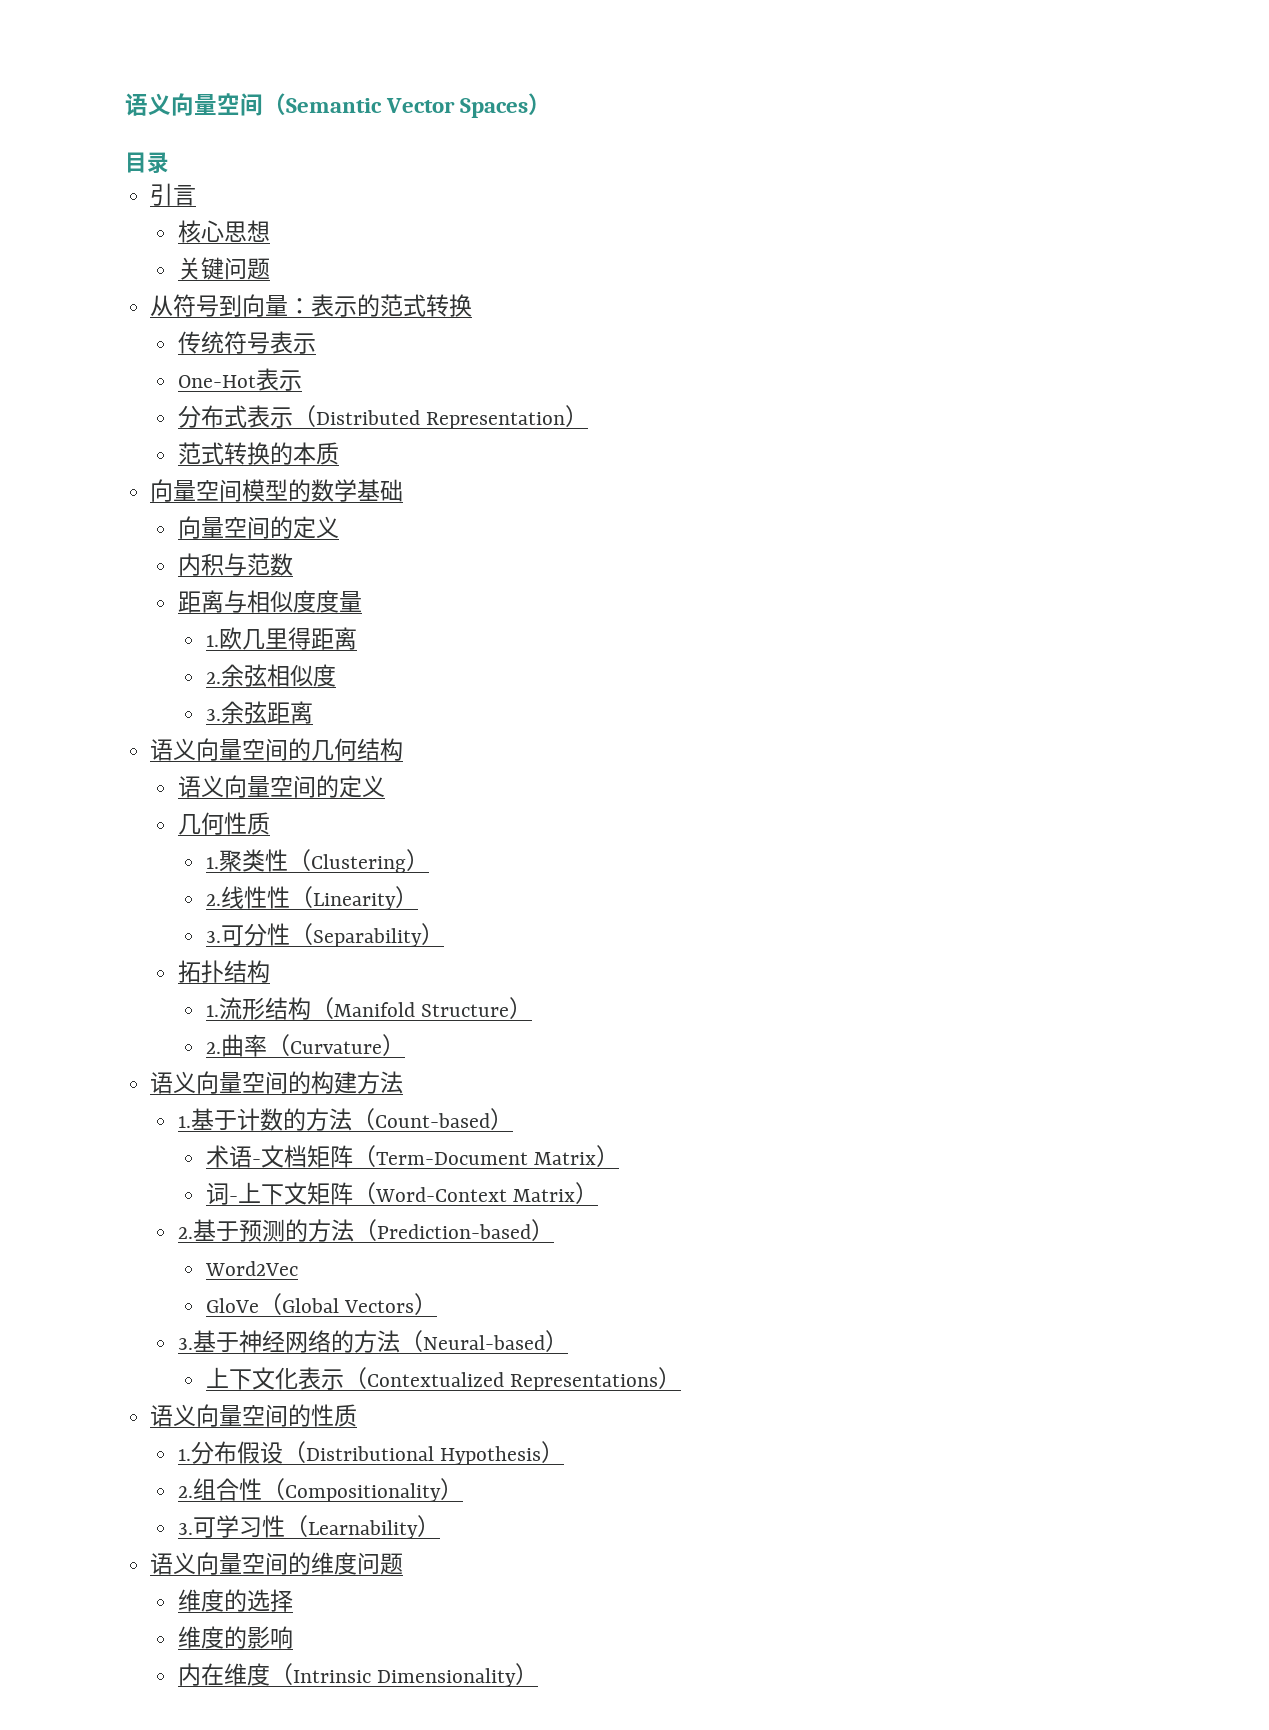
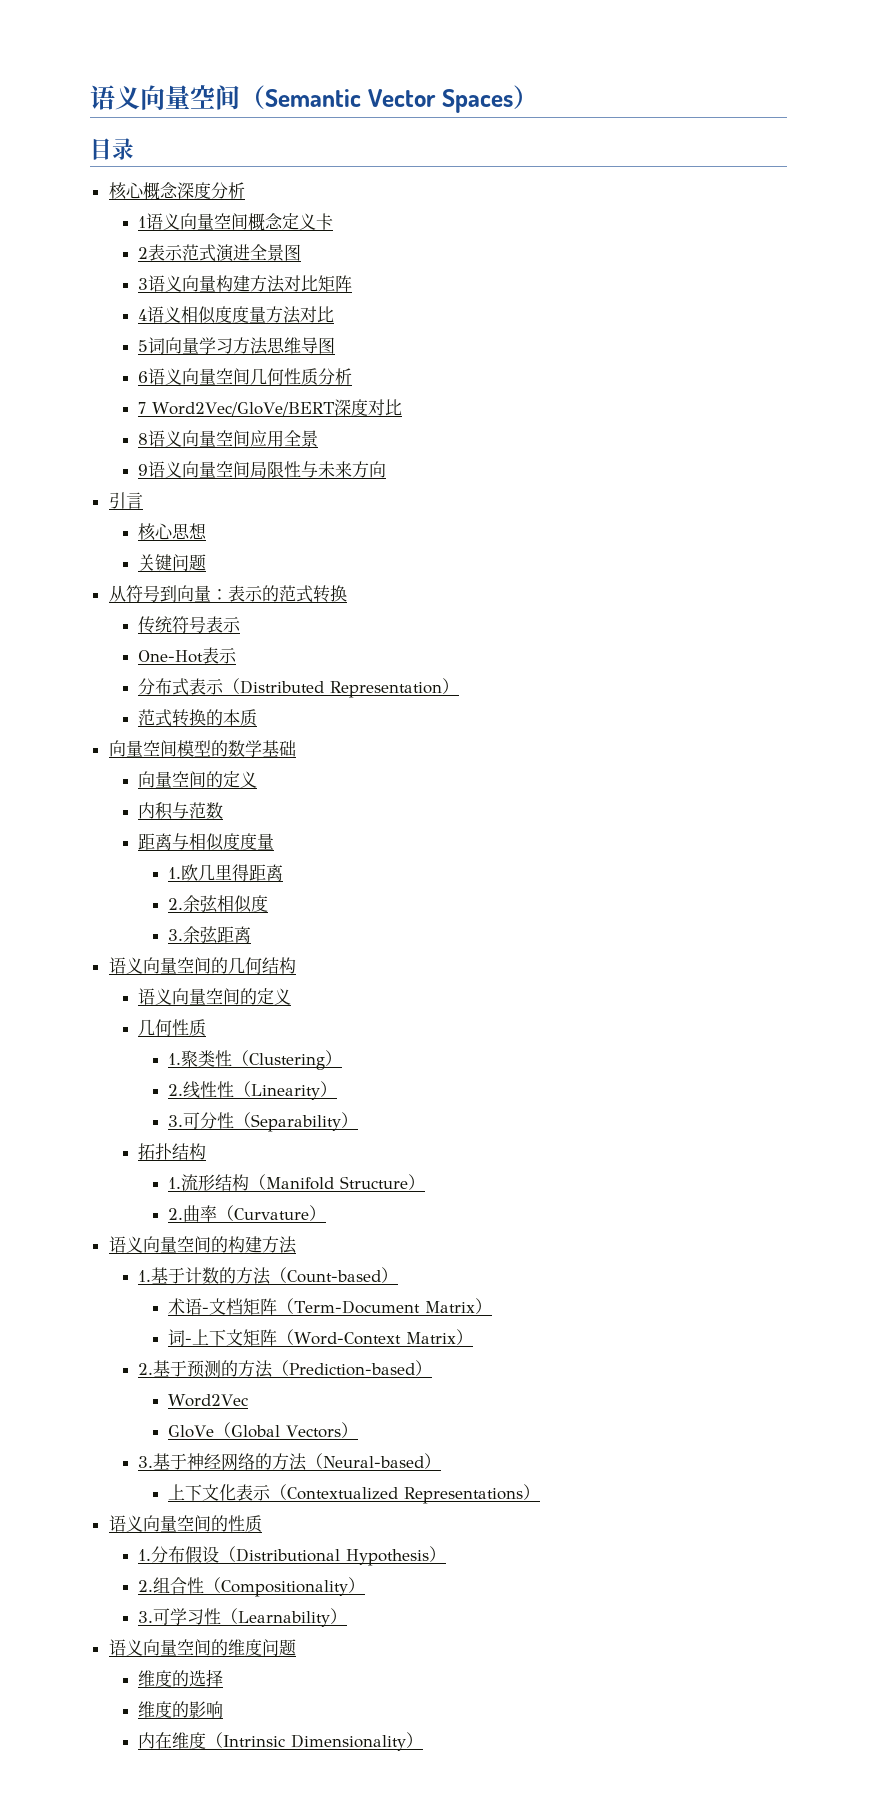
(169, 163) none -> [108,182,245,200] [138,213,334,231] [138,244,302,262] [138,275,353,293] [138,306,335,324] [138,337,336,355] [138,368,353,386] [138,399,403,416] [138,430,319,447] [138,461,387,478] // 核心概念深度分析 // 1语义向量空间概念定义卡 // 2表示范式演进全景图 // 3语义向量构建方法对比矩阵 // 4语义相似度度量方法对比 // 5词向量学习方法思维导图 // 6语义向量空间几何性质分析 // 7 Word2Vec/GloVe/BERT深度对比 // 8语义向量空间应用全景 // 9语义向量空间局限性与未来方向

